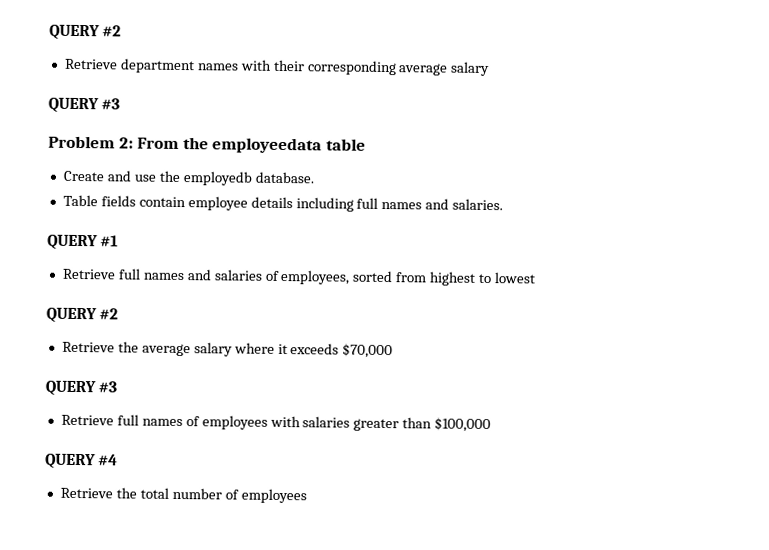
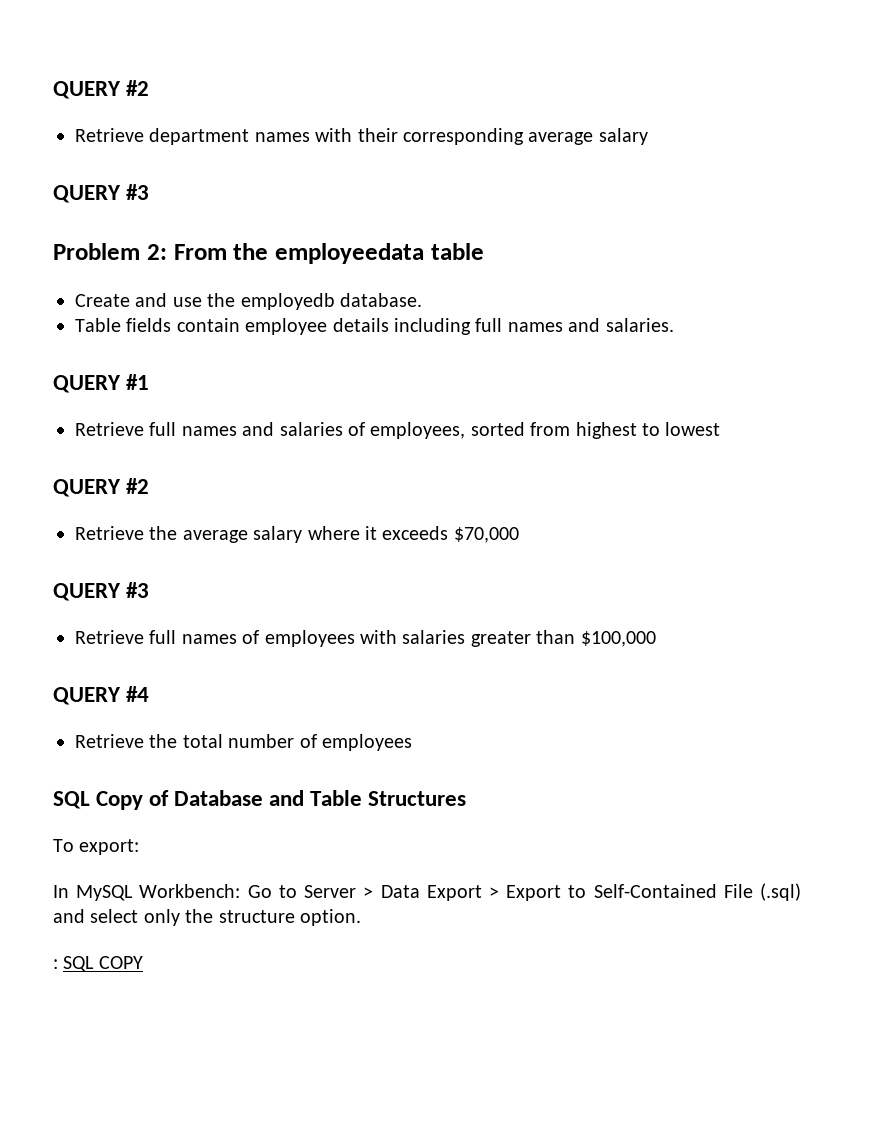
(307, 496) none -> [53,790,467,810] [53,839,140,855] [53,883,801,901] [53,909,361,926] [53,956,143,972] // SQL Copy of Database and Table Structures // To export: // In MySQL Workbench: Go to Server > Data Export > Export to Self-Contained File (.sql) and select only the structure option. // : SQL COPY

